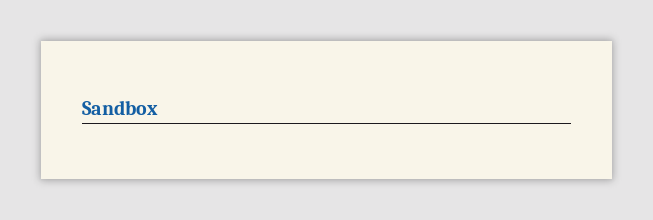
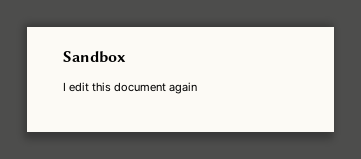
(158, 107) none -> [63,82,198,94] // I edit this document again

